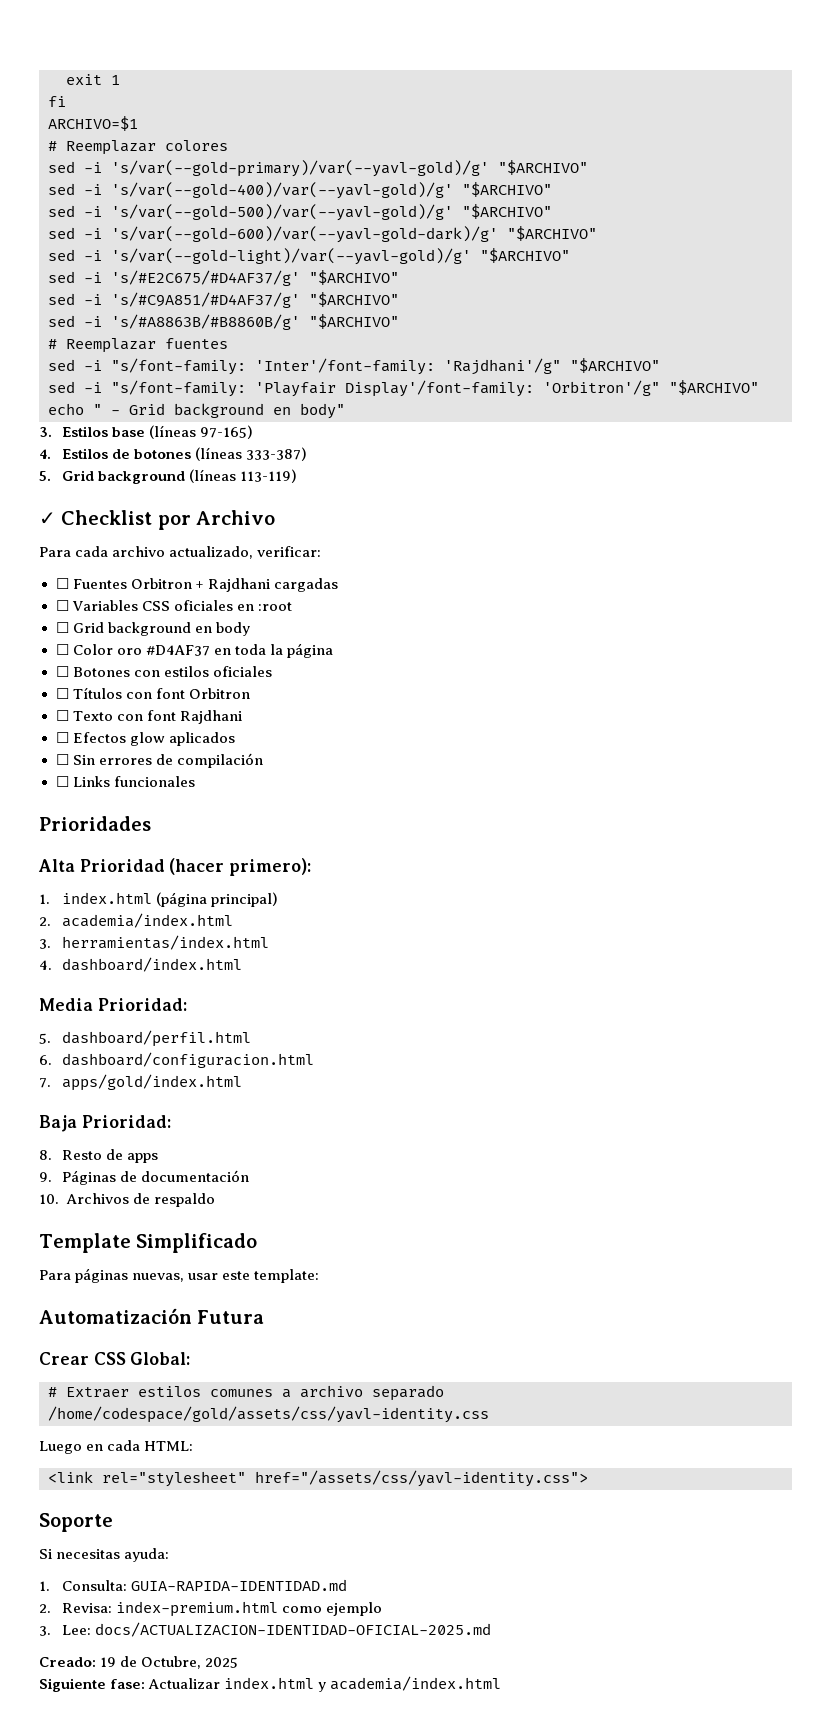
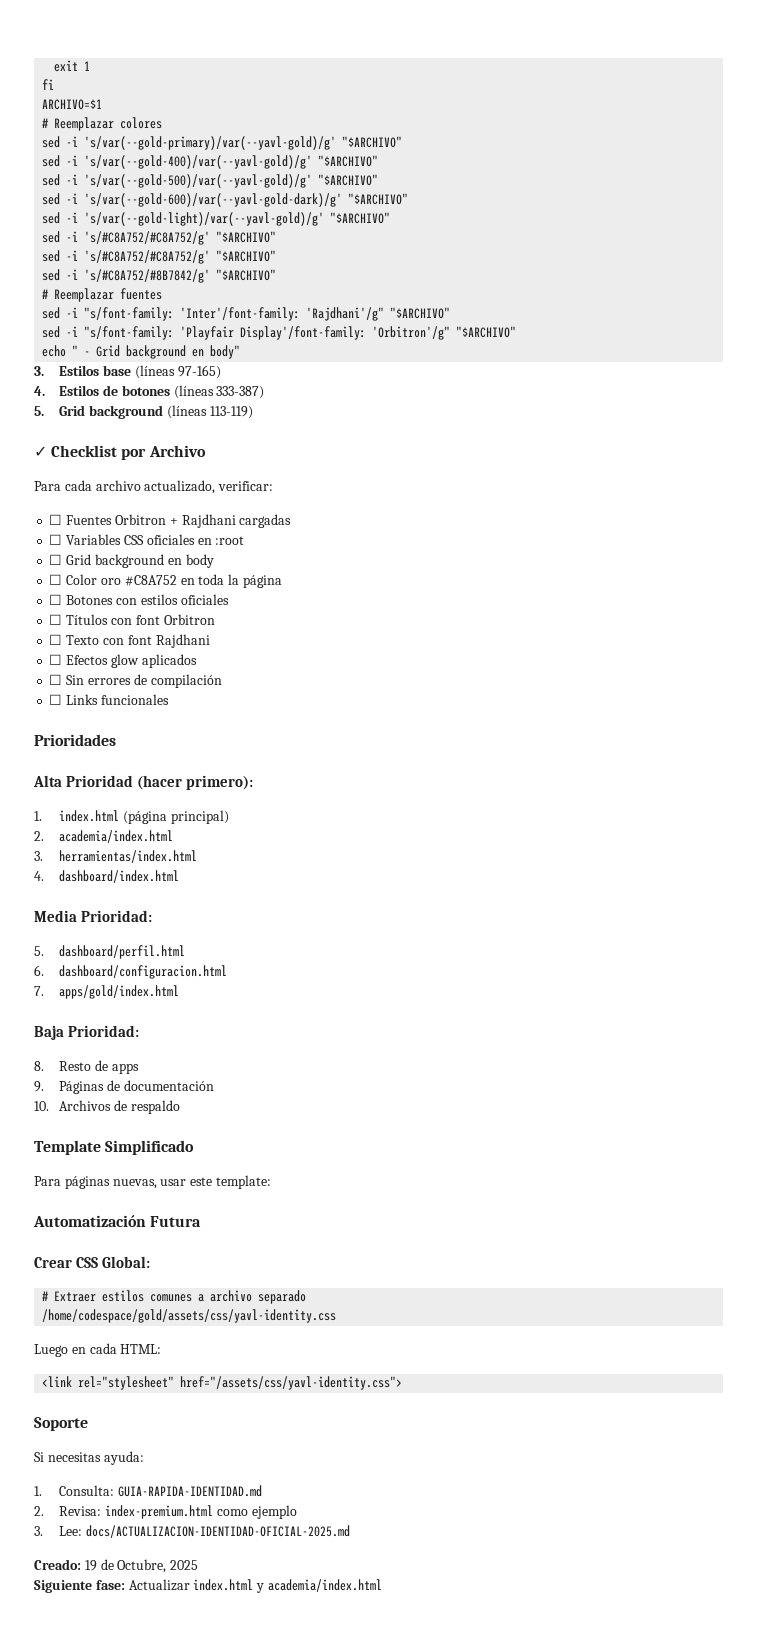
[111,270,399,286] [48,292,399,308] [48,314,300,330] 's/#E2C675/#D4AF37/g' "$ARCHIVO" // sed -i 's/#C9A851/#D4AF37/g' "$ARCHIVO" // sed -i 's/#A8863B/#B8860B/g' -> [84,231,277,245] [42,250,277,264] [42,269,211,283] 's/#C8A752/#C8A752/g' "$ARCHIVO" // sed -i 's/#C8A752/#C8A752/g' "$ARCHIVO" // sed -i 's/#C8A752/#8B7842/g'
[145,645,210,656] #D4AF37 -> [124,575,177,586] #C8A752

